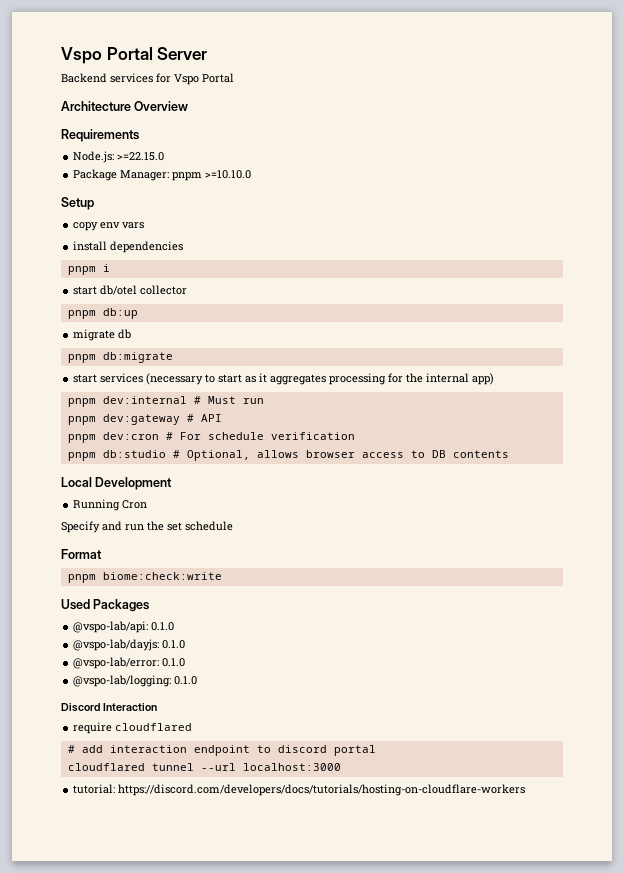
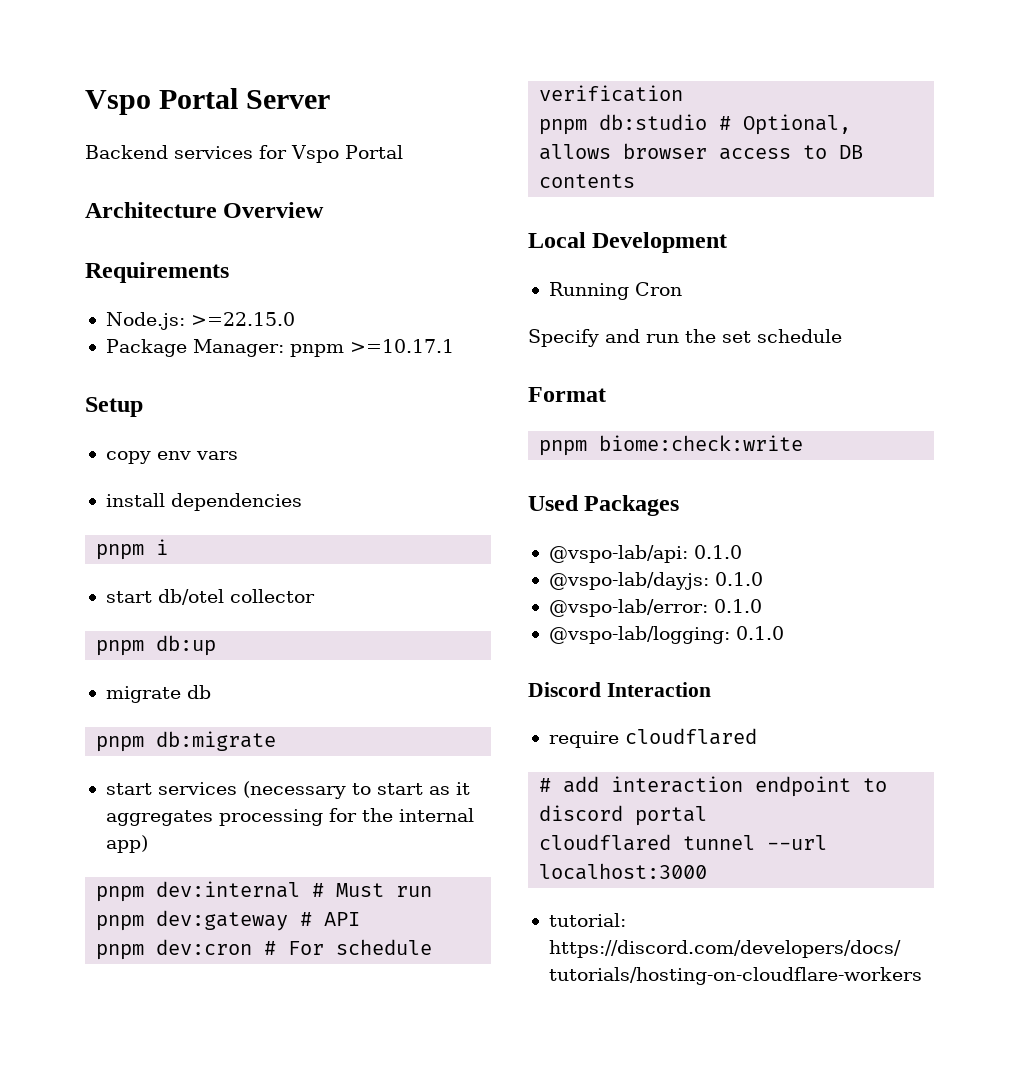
[205,170,252,179] >=10.10.0 -> [349,339,454,353] >=10.17.1

